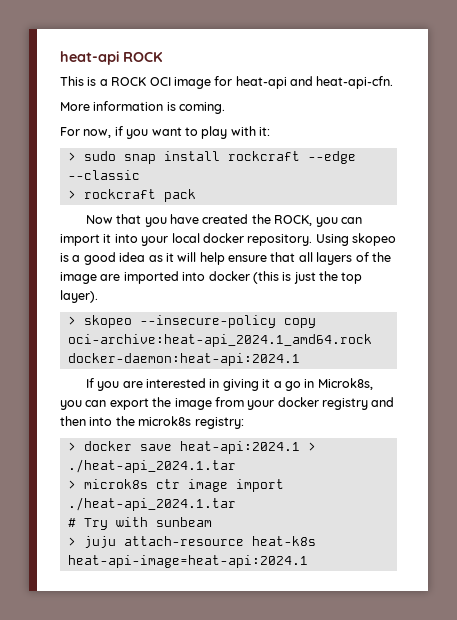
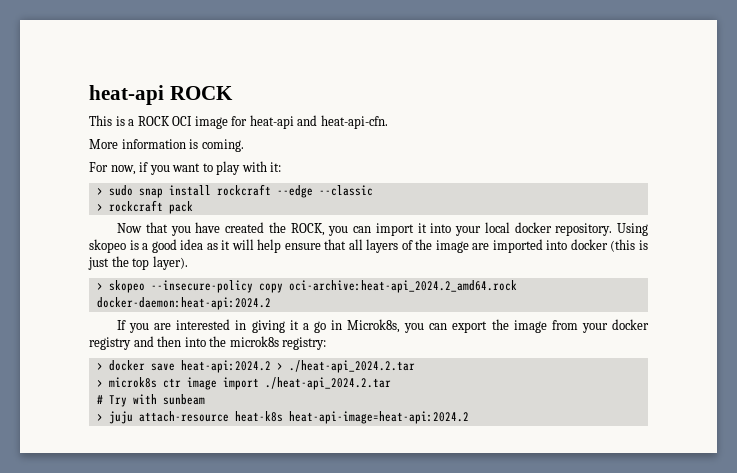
[67,334,372,347] [67,353,300,366] oci-archive:heat-api_2024.1_amd64.rock docker-daemon:heat-api:2024.1 -> [288,280,517,293] [96,297,271,310] oci-archive:heat-api_2024.2_amd64.rock docker-daemon:heat-api:2024.2
[179,441,316,454] [67,459,236,473] heat-api:2024.1 > ./heat-api_2024.1.tar -> [180,360,415,373] heat-api:2024.2 > ./heat-api_2024.2.tar
[67,497,236,511] ./heat-api_2024.1.tar -> [264,377,391,390] ./heat-api_2024.2.tar
[67,555,308,568] heat-api-image=heat-api:2024.1 -> [288,411,469,424] heat-api-image=heat-api:2024.2

